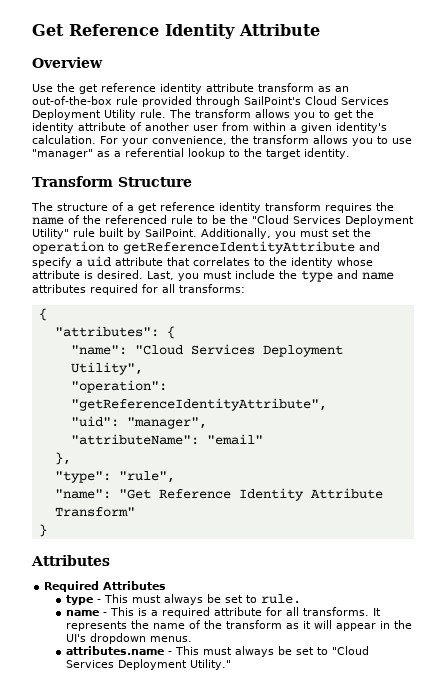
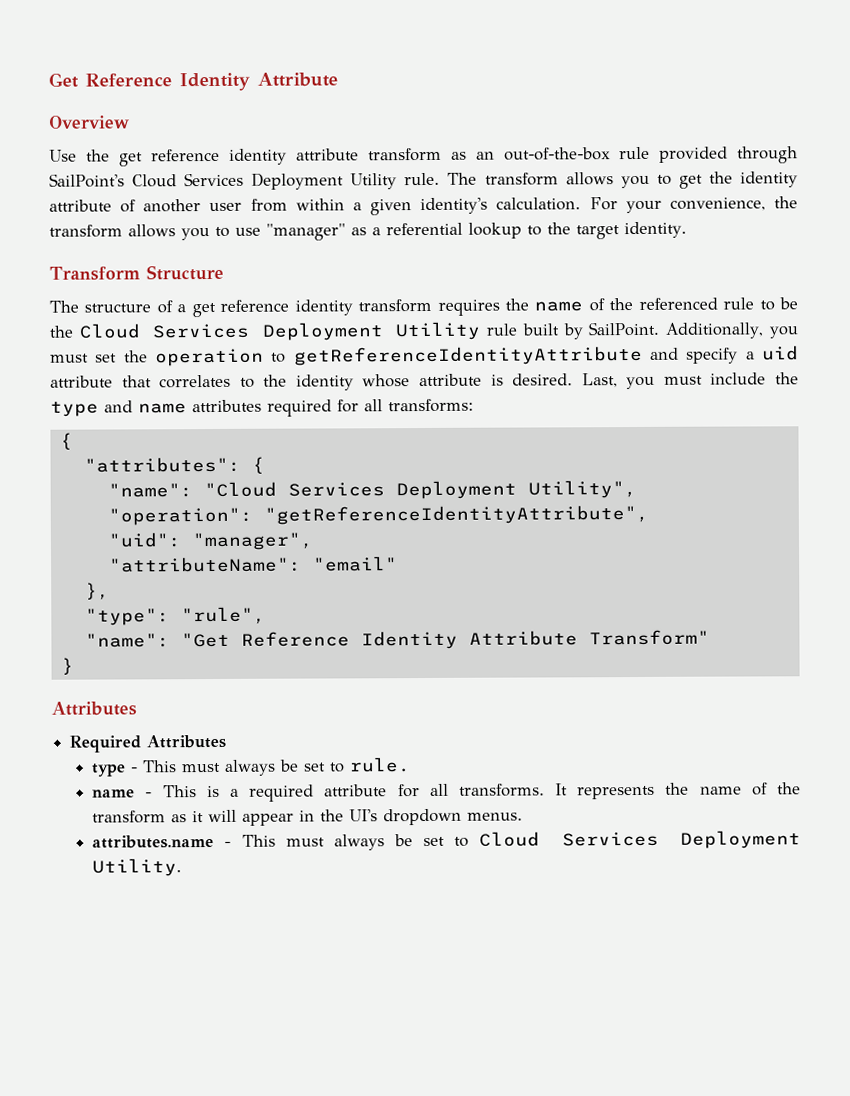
[252,215,414,226] [32,228,69,239] "Cloud Services Deployment Utility" -> [78,321,482,341] Cloud Services Deployment Utility
[331,646,369,655] [65,659,231,670] "Cloud Services Deployment Utility." -> [479,830,801,849] [92,858,183,877] Cloud Services Deployment Utility.

